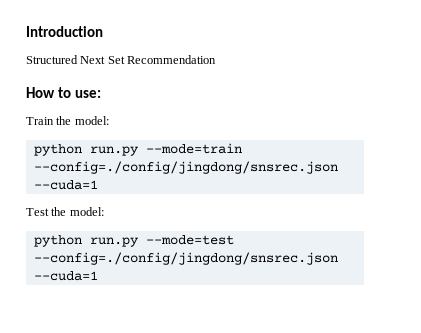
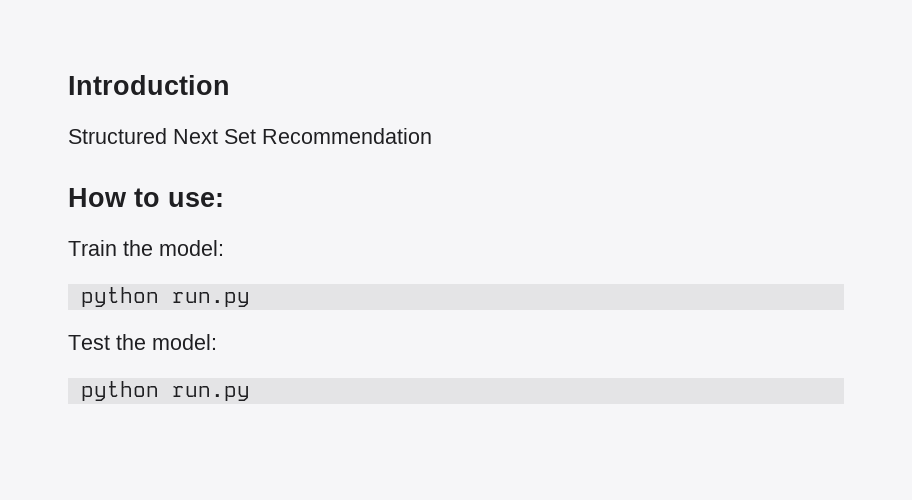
[145,143,242,154] [33,161,338,174] [33,180,98,190] --mode=train --config=./config/jingdong/snsrec.json --cuda=1 -> (250, 299) none
[145,235,234,245] [33,252,338,265] [33,271,98,281] --mode=test --config=./config/jingdong/snsrec.json --cuda=1 -> (250, 393) none

